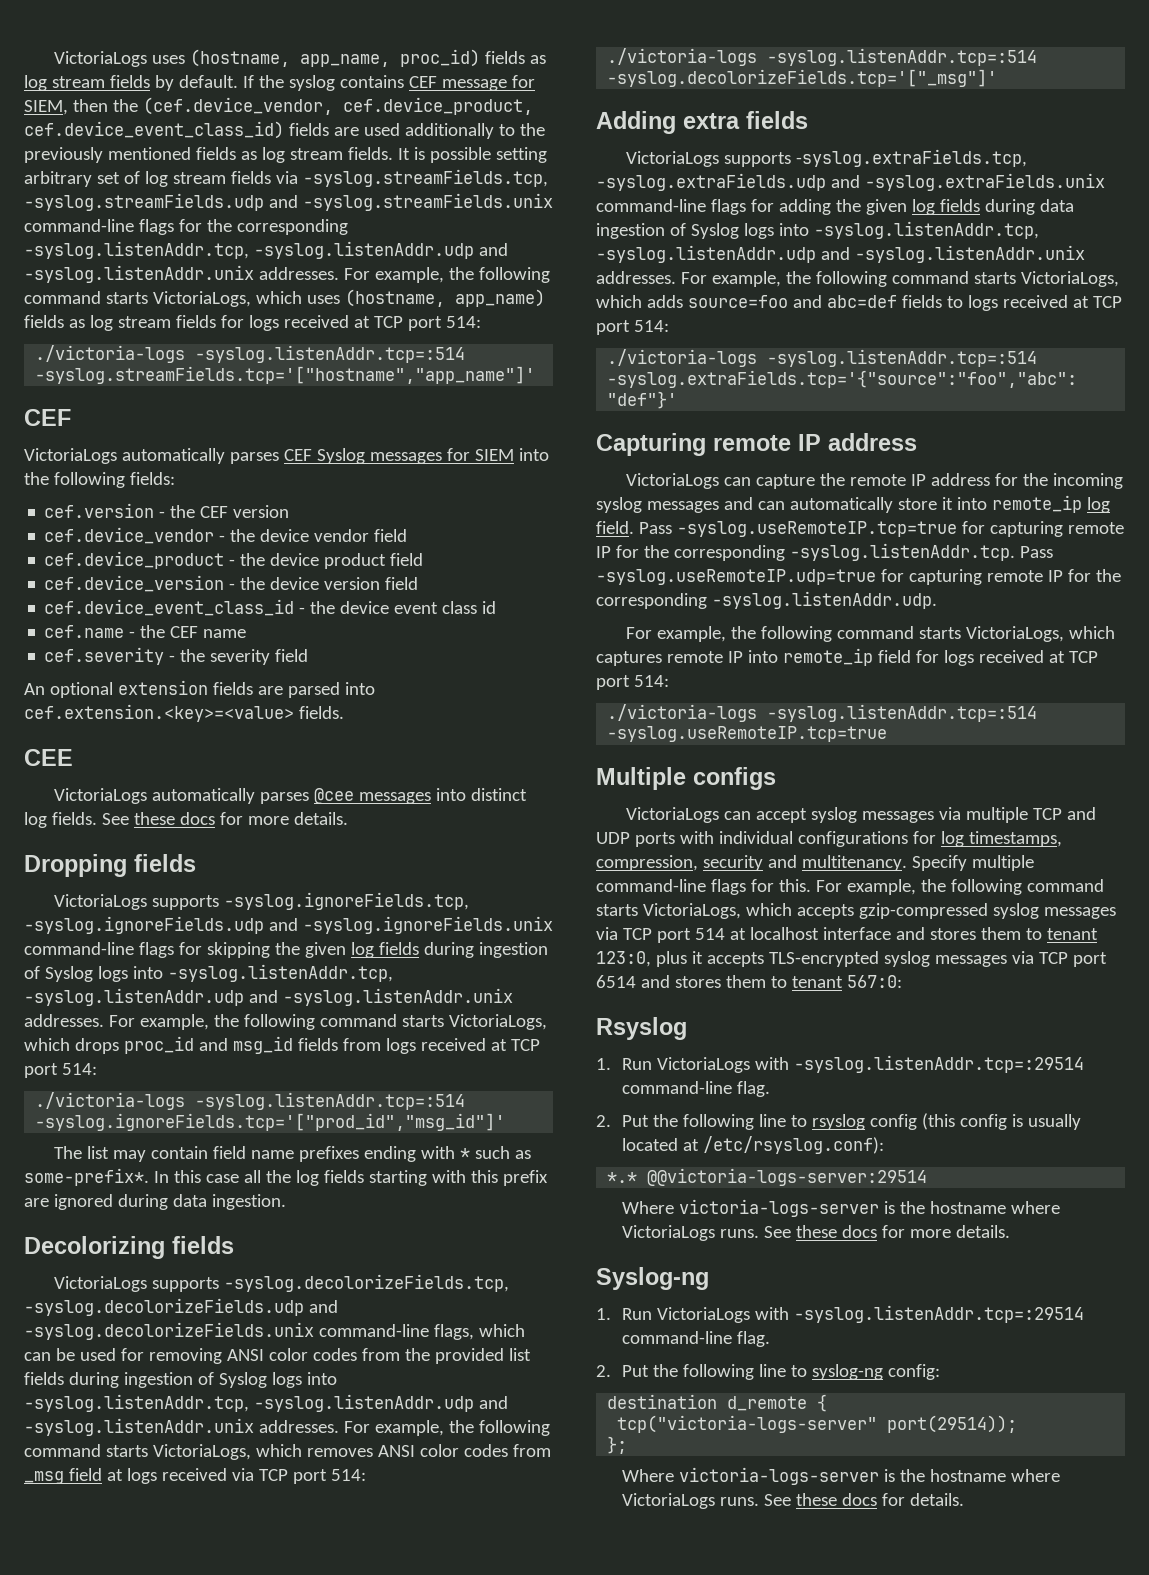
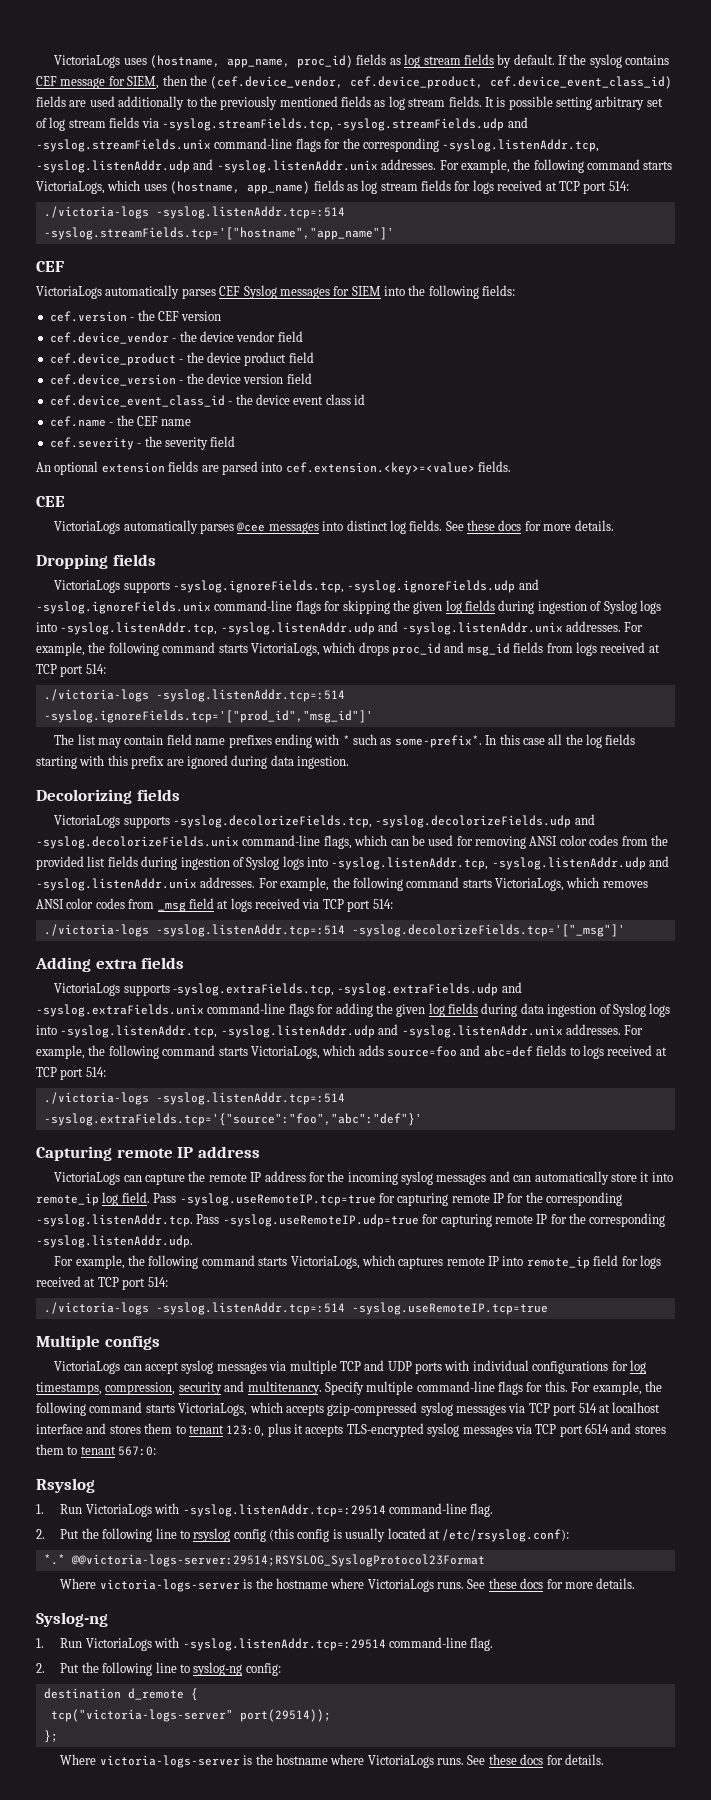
[647,1168,928,1186] @@victoria-logs-server:29514 -> [70,1554,485,1567] @@victoria-logs-server:29514;RSYSLOG_SyslogProtocol23Format

